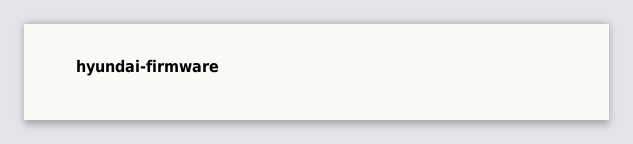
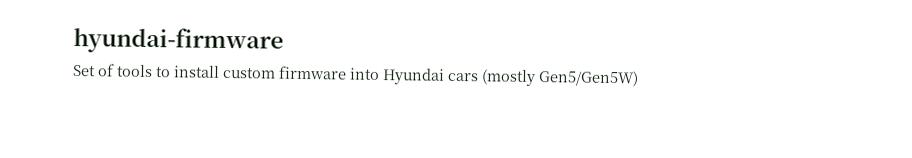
(219, 67) none -> [73,63,639,87] // Set of tools to install custom firmware into Hyundai cars (mostly Gen5/Gen5W)

